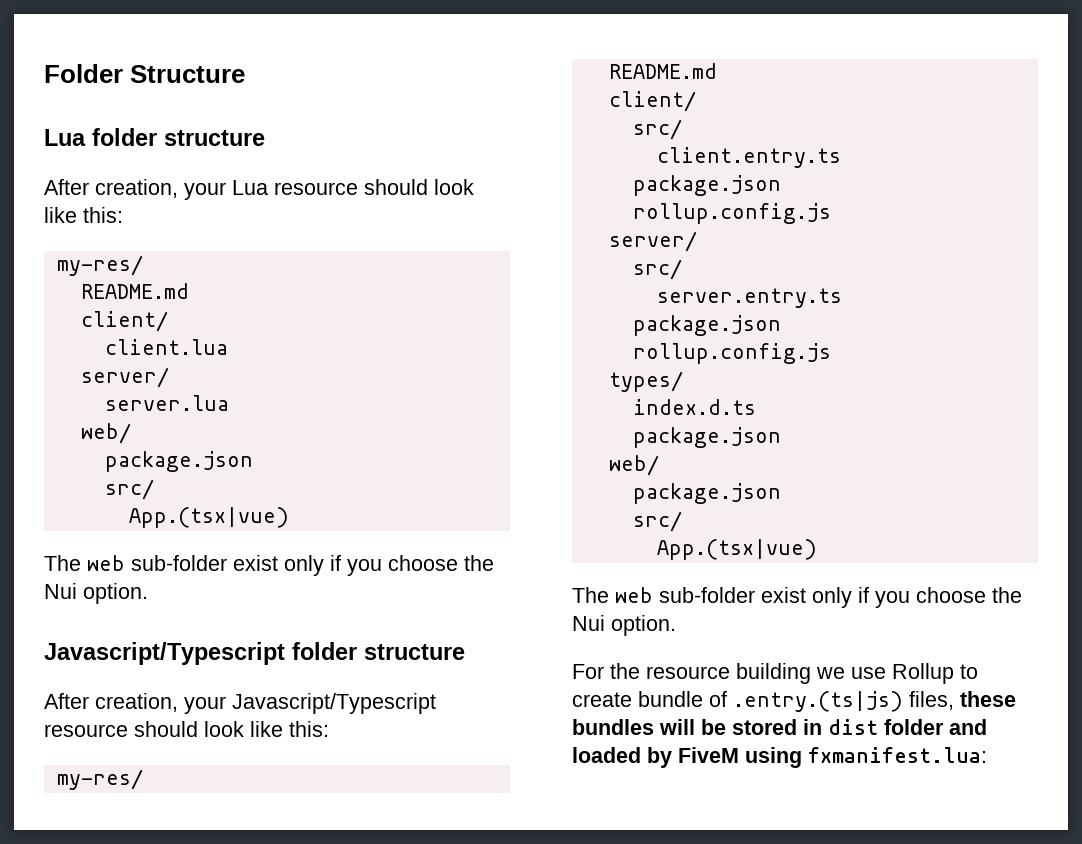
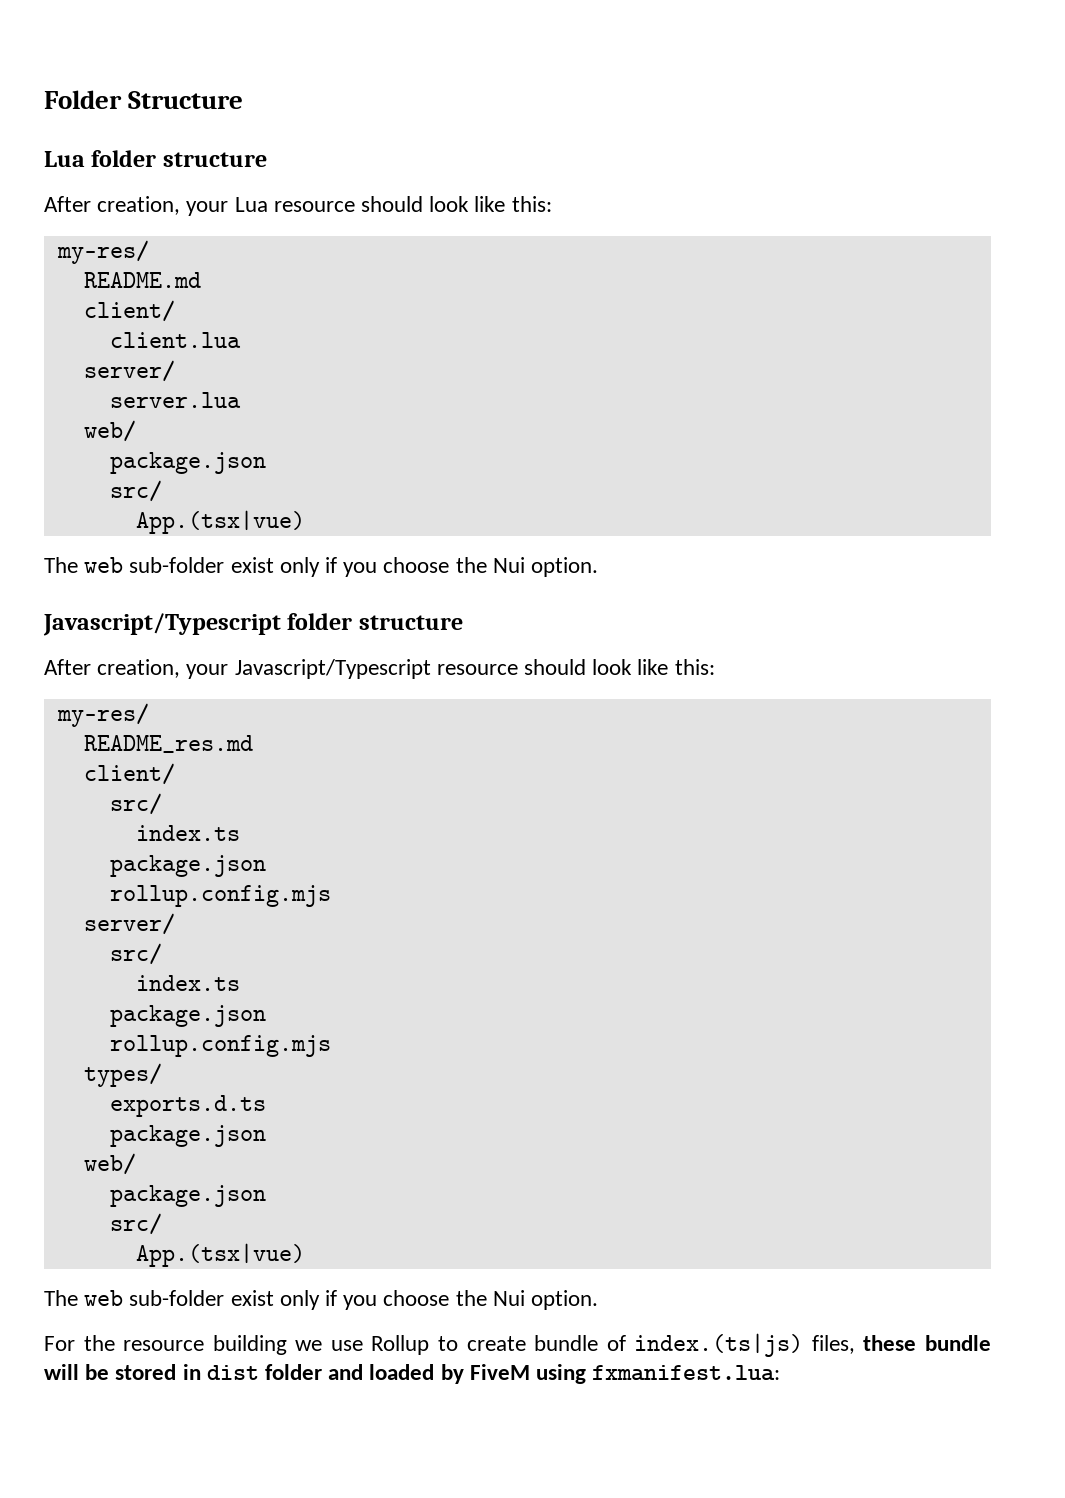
[608,63,717,79] README.md -> [83,735,253,753] README_res.md
[656,147,841,168] [632,175,781,196] [632,203,831,224] client.entry.ts // package.json // rollup.config.js -> [135,825,240,841] [109,855,266,877] [109,885,331,907] index.ts // package.json // rollup.config.mjs
[656,288,842,308] [632,315,781,336] [632,343,831,364] server.entry.ts // package.json // rollup.config.js -> [135,975,240,991] [109,1005,266,1027] [109,1035,331,1057] index.ts // package.json // rollup.config.mjs
[632,399,756,415] index.d.ts -> [109,1095,266,1117] exports.d.ts
[733,691,903,712] .entry.(ts|js) -> [634,1333,804,1357] index.(ts|js)
[572,719,654,735] bundles -> [924,1335,991,1351] bundle

